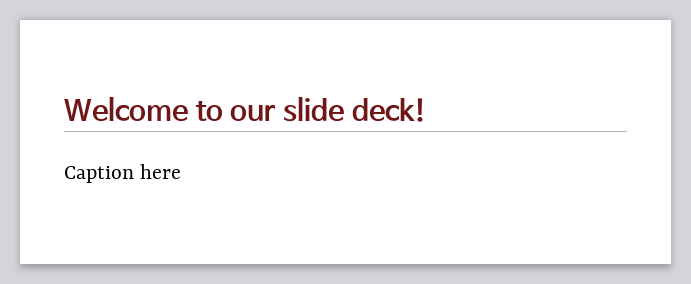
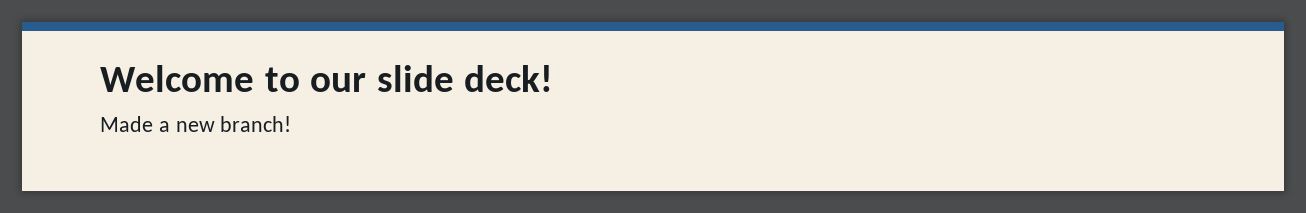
[64,164,182,183] Caption here -> [100,116,292,132] Made a new branch!

